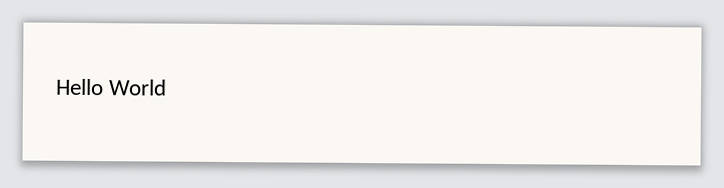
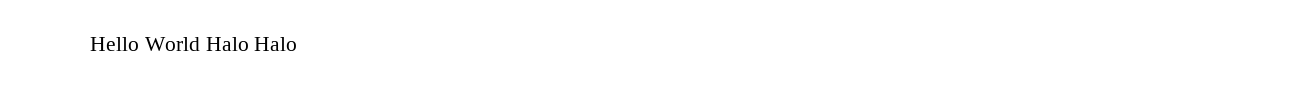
(168, 87) none -> [205,37,298,51] Halo Halo

